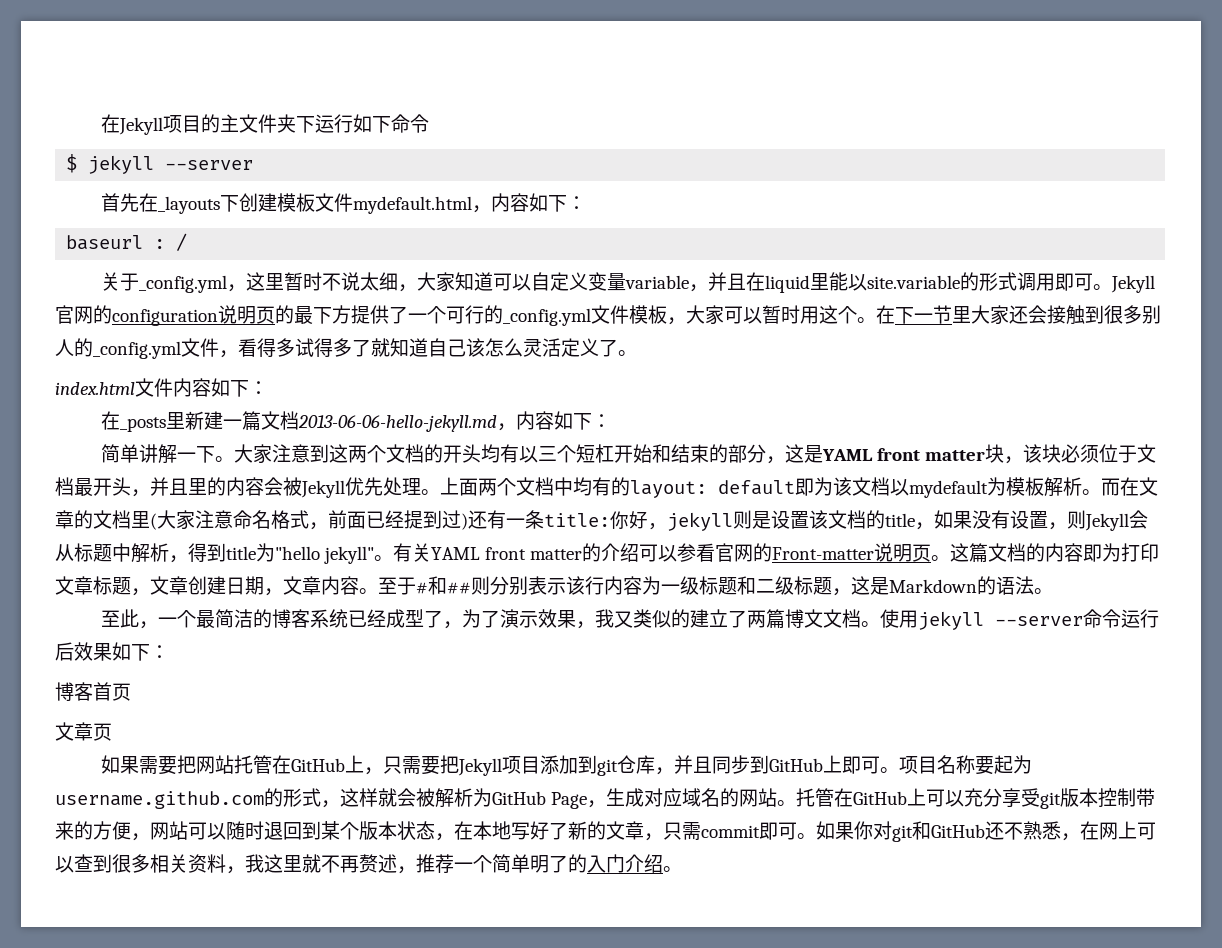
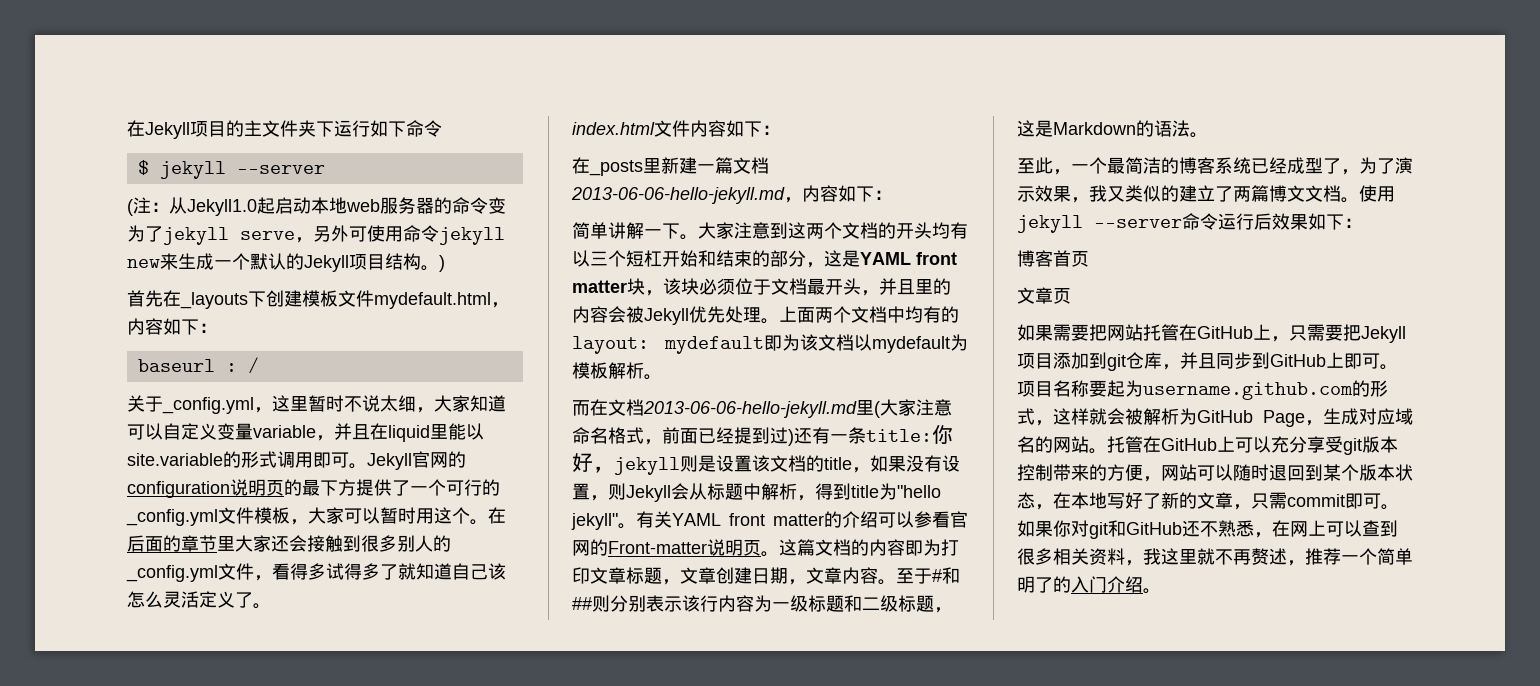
(254, 165) none -> [127,197,506,216] [127,225,505,245] [127,253,445,272] // (注：从Jekyll1.0起启动本地web服务器的命令变为了jekyll serve，另外可使用命令jekyll new来生成一个默认的Jekyll项目结构。)
[895,307,933,324] 下一 -> [127,535,199,552] 后面的章
[718,480,795,495] default -> [664,336,764,354] mydefault
[1101,477,1158,496] [55,510,131,529] 而在文章的文档 -> [572,399,857,418] // 而在文档2013-06-06-hello-jekyll.md

